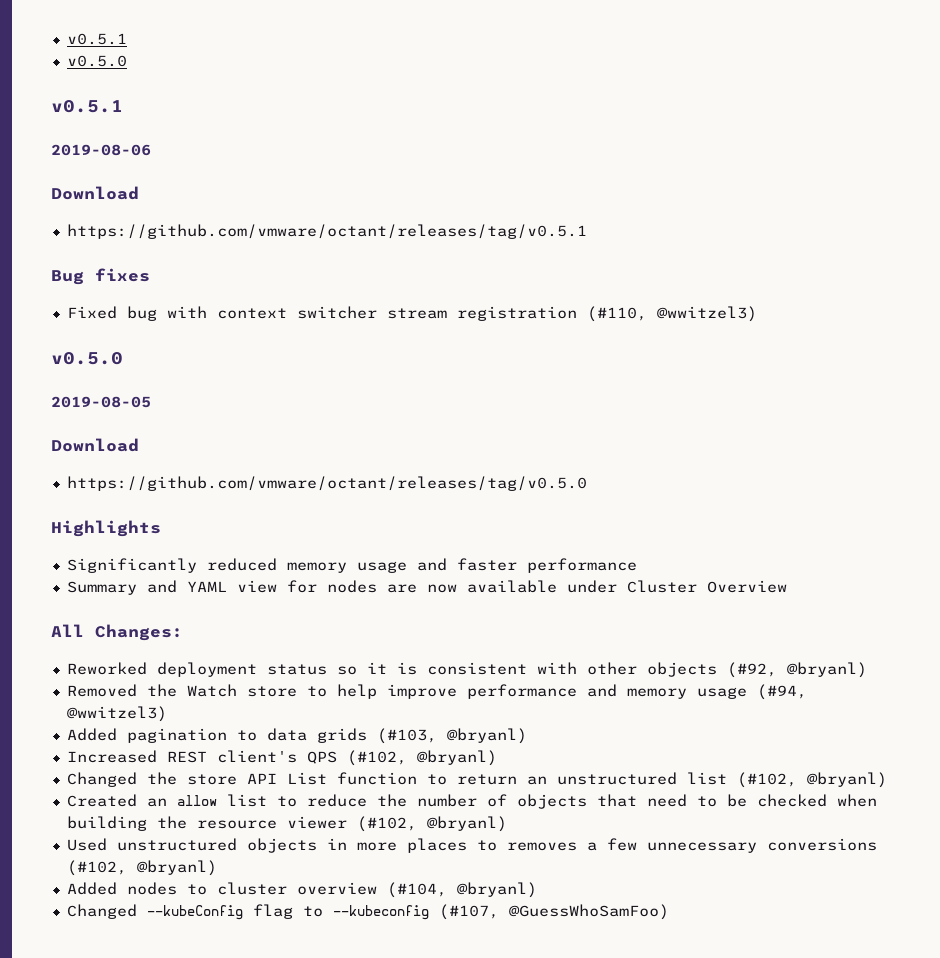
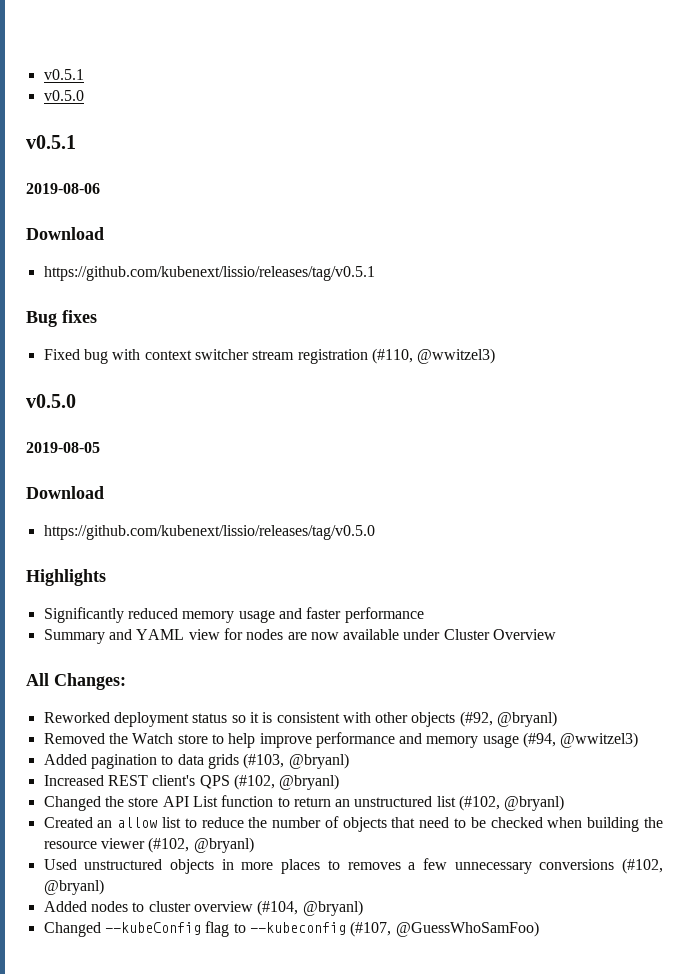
[66,224,587,239] https://github.com/vmware/octant/releases/tag/v0.5.1 -> [43,266,375,281] https://github.com/kubenext/lissio/releases/tag/v0.5.1
[66,476,587,491] https://github.com/vmware/octant/releases/tag/v0.5.0 -> [43,525,375,540] https://github.com/kubenext/lissio/releases/tag/v0.5.0

